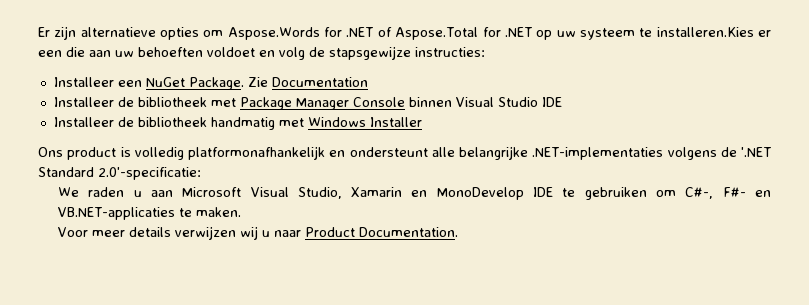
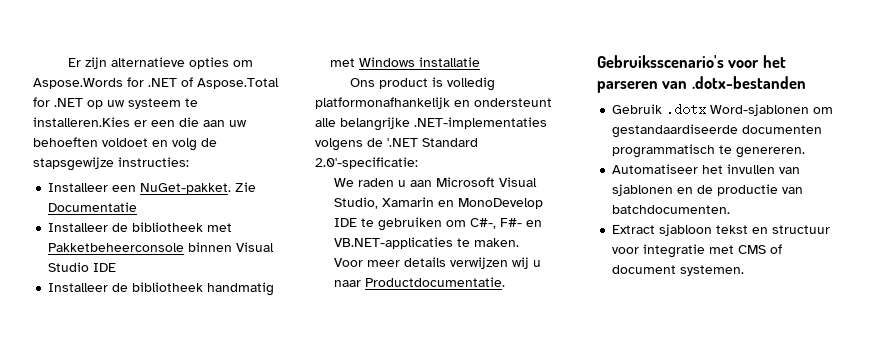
[145,77,368,90] NuGet Package. Zie Documentation -> [140,182,257,194] [48,202,138,212] NuGet-pakket. Zie Documentatie
[239,97,405,110] Package Manager Console -> [48,243,185,252] Pakketbeheerconsole
[369,117,422,127] Installer -> [419,57,481,67] installatie
[304,227,458,237] Product Documentation. -> [365,277,506,287] [597,55,786,68] [597,76,806,93] [612,103,834,116] [612,124,823,138] [612,144,806,158] [612,164,801,174] [612,184,804,196] [612,205,731,214] [612,224,831,236] [612,244,783,258] [612,265,745,276] Productdocumentatie. // Gebruiksscenario's voor het parseren van .dotx-bestanden // Gebruik .dotx Word-sjablonen om gestandaardiseerde documenten programmatisch te genereren. // Automatiseer het invullen van sjablonen en de productie van batchdocumenten. // Extract sjabloon tekst en structuur voor integratie met CMS of document systemen.

